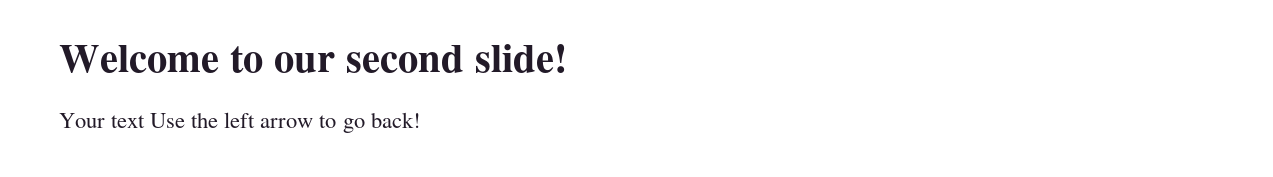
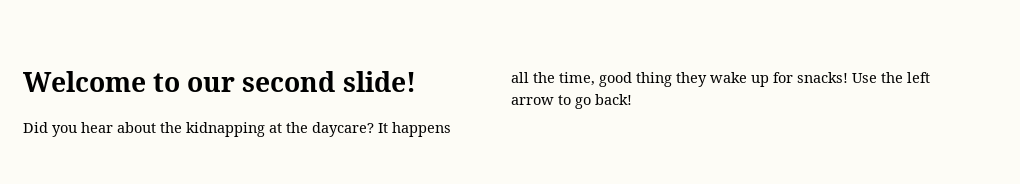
[59,113,146,128] Your text -> [23,122,451,137] [511,72,848,87] Did you hear about the kidnapping at the daycare? It happens all the time, good thing they wake up for snacks!

